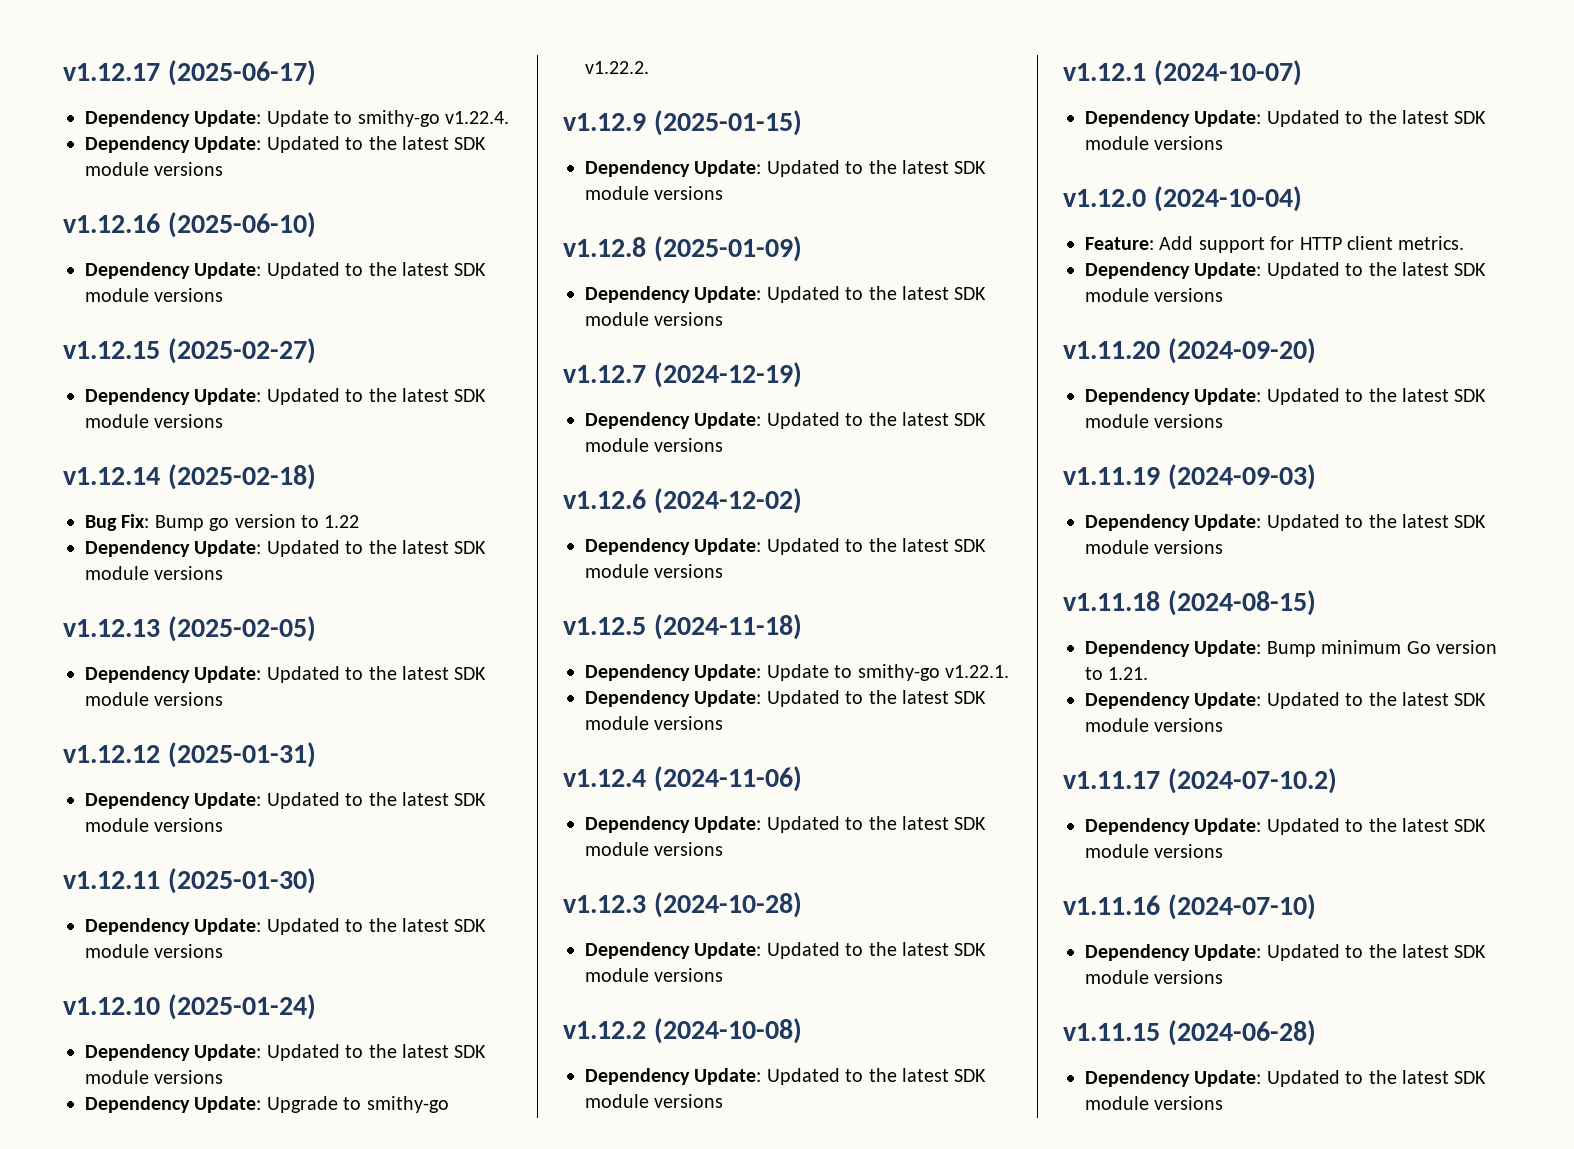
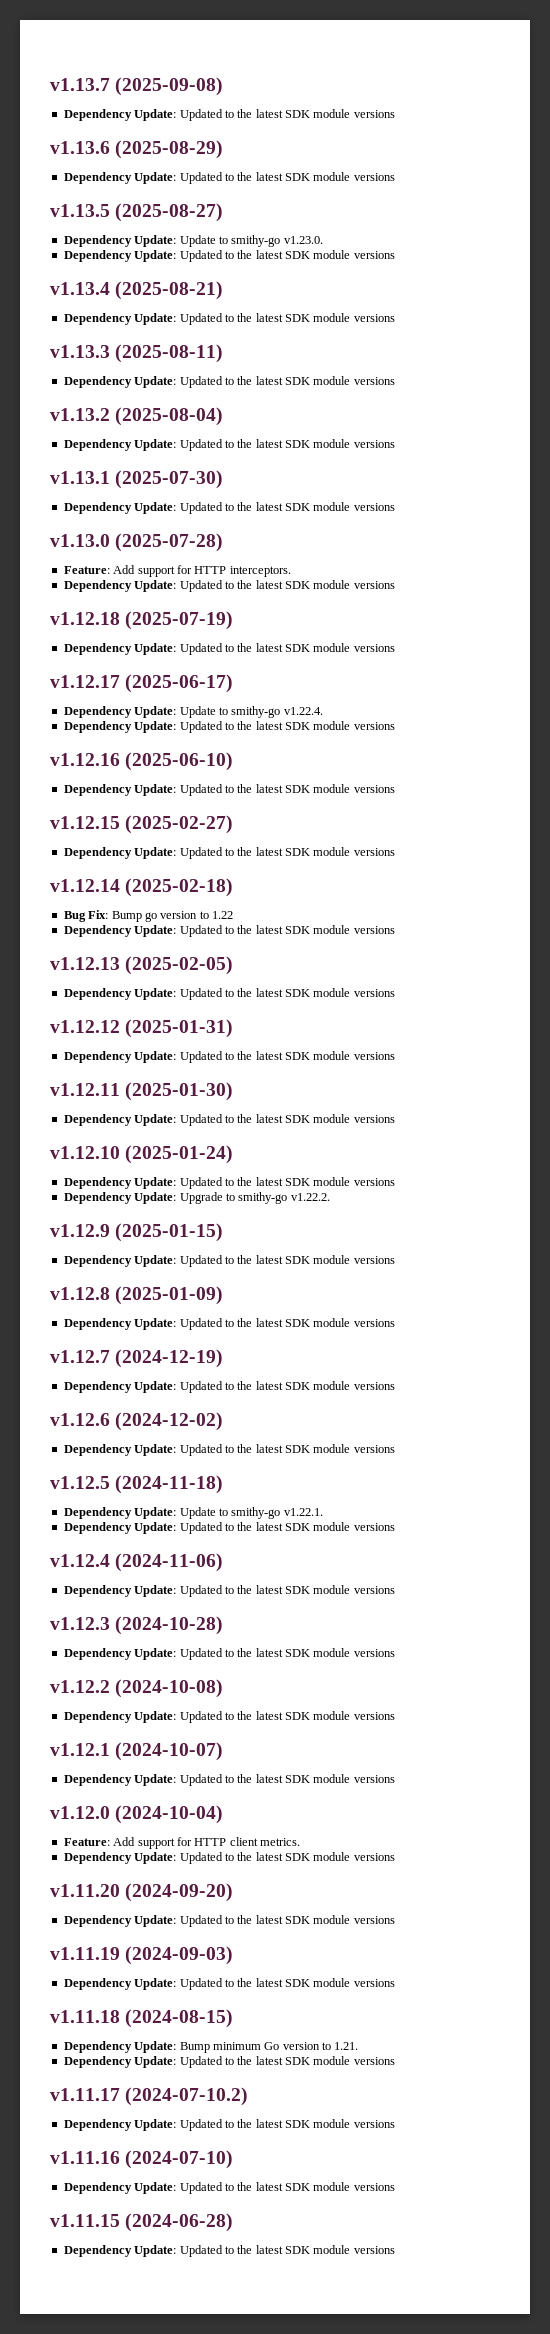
(63, 72) none -> [50,77,224,96] [63,109,395,121] [50,140,224,159] [63,172,395,184] [50,203,224,222] [63,235,323,247] [63,250,395,262] [50,281,224,300] [63,313,395,325] [50,344,224,363] [63,376,395,388] [50,407,224,426] [63,439,395,451] [50,470,224,489] [63,502,395,514] [50,533,224,552] [63,565,291,577] [63,580,395,592] [50,611,234,630] [63,643,395,655] v1.13.7 (2025-09-08) // Dependency Update: Updated to the latest SDK module versions // v1.13.6 (2025-08-29) // Dependency Update: Updated to the latest SDK module versions // v1.13.5 (2025-08-27) // Dependency Update: Update to smithy-go v1.23.0. // Dependency Update: Updated to the latest SDK module versions // v1.13.4 (2025-08-21) // Dependency Update: Updated to the latest SDK module versions // v1.13.3 (2025-08-11) // Dependency Update: Updated to the latest SDK module versions // v1.13.2 (2025-08-04) // Dependency Update: Updated to the latest SDK module versions // v1.13.1 (2025-07-30) // Dependency Update: Updated to the latest SDK module versions // v1.13.0 (2025-07-28) // Feature: Add support for HTTP interceptors. // Dependency Update: Updated to the latest SDK module versions // v1.12.18 (2025-07-19) // Dependency Update: Updated to the latest SDK module versions //

